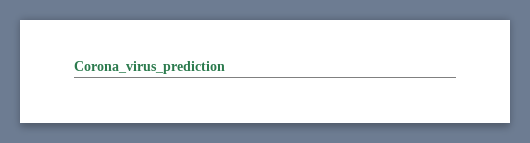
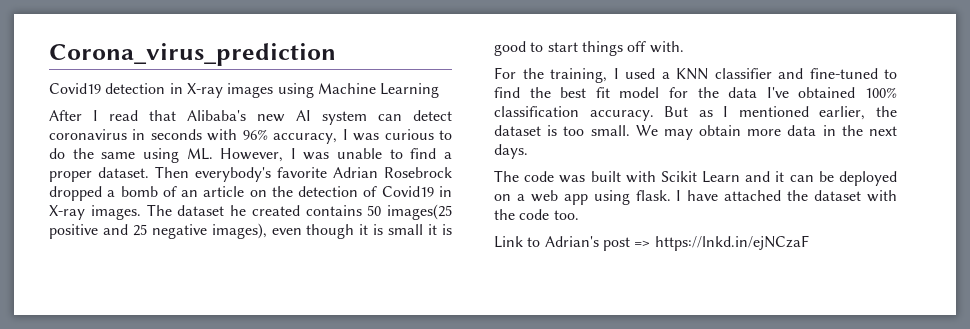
(225, 67) none -> [49,83,440,98] [49,110,452,125] [49,129,453,144] [49,148,452,163] [49,166,452,182] [49,186,452,201] [49,204,452,220] [49,223,453,239] [494,41,684,56] [494,67,897,83] [494,87,897,98] [494,106,897,121] [494,125,897,140] [494,144,528,159] [494,170,897,186] [494,190,897,205] [494,209,579,220] [494,235,809,251] // Covid19 detection in X-ray images using Machine Learning // After I read that Alibaba's new AI system can detect coronavirus in seconds with 96% accuracy, I was curious to do the same using ML. However, I was unable to find a proper dataset. Then everybody's favorite Adrian Rosebrock dropped a bomb of an article on the detection of Covid19 in X-ray images. The dataset he created contains 50 images(25 positive and 25 negative images), even though it is small it is good to start things off with. // For the training, I used a KNN classifier and fine-tuned to find the best fit model for the data I've obtained 100% classification accuracy. But as I mentioned earlier, the dataset is too small. We may obtain more data in the next days. // The code was built with Scikit Learn and it can be deployed on a web app using flask. I have attached the dataset with the code too. // Link to Adrian's post => https://lnkd.in/ejNCzaF

